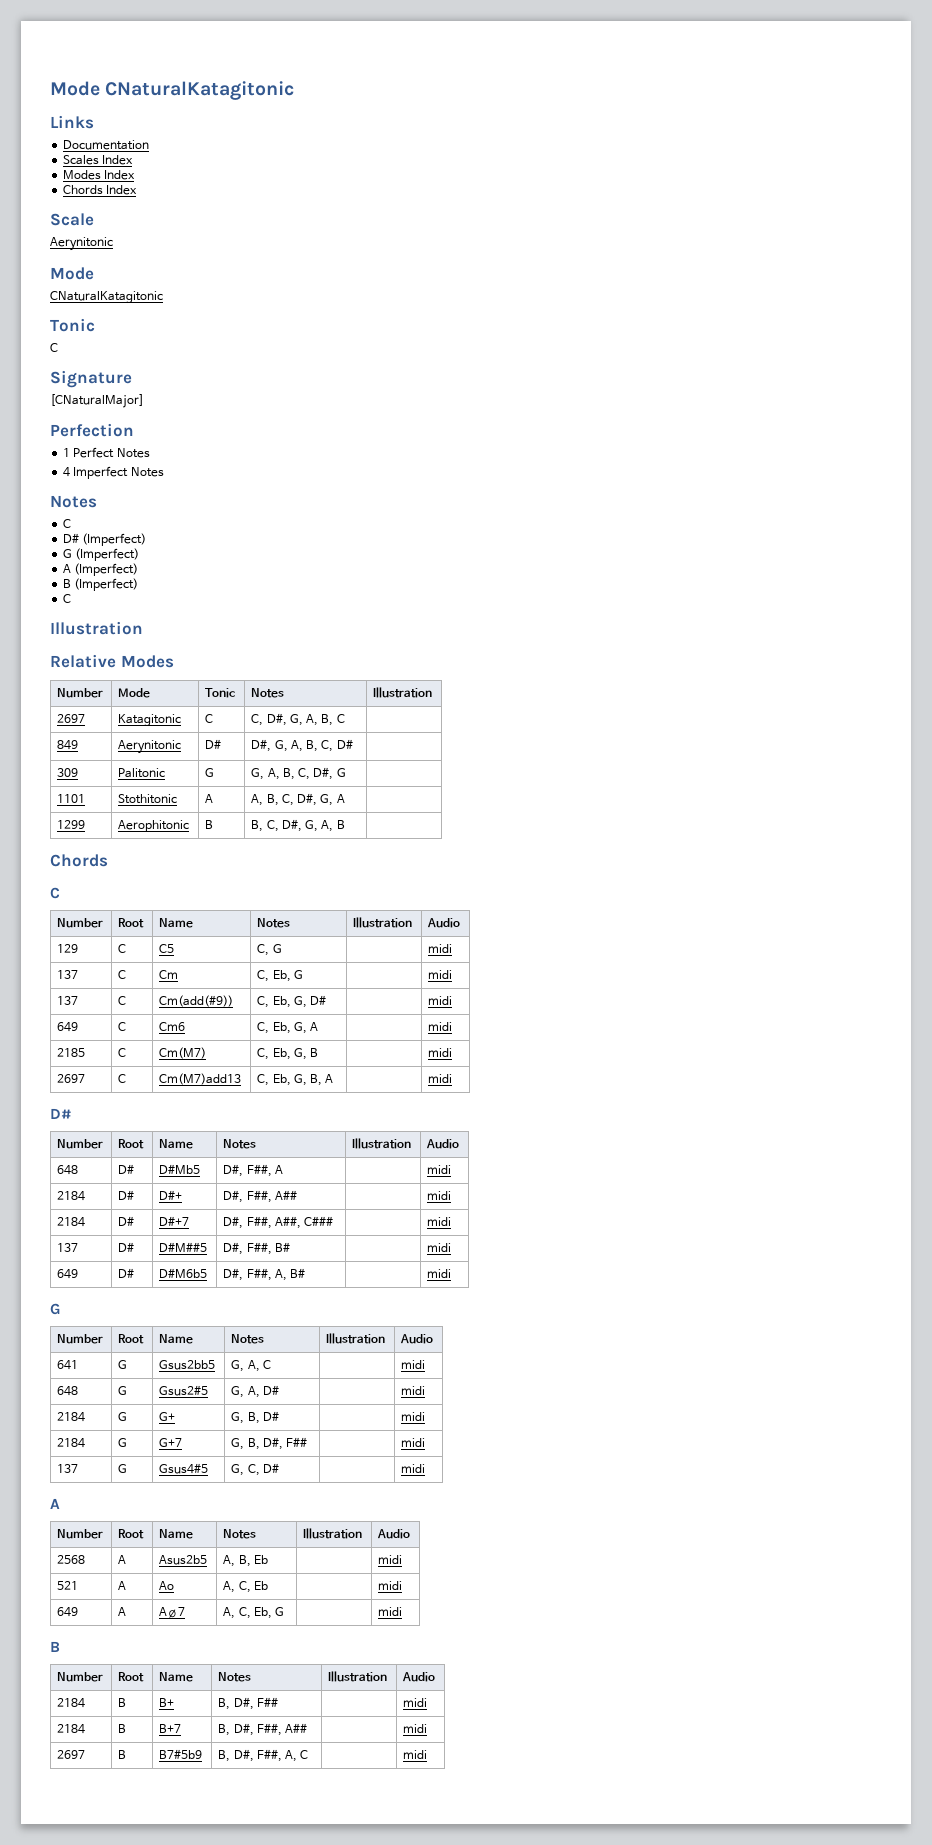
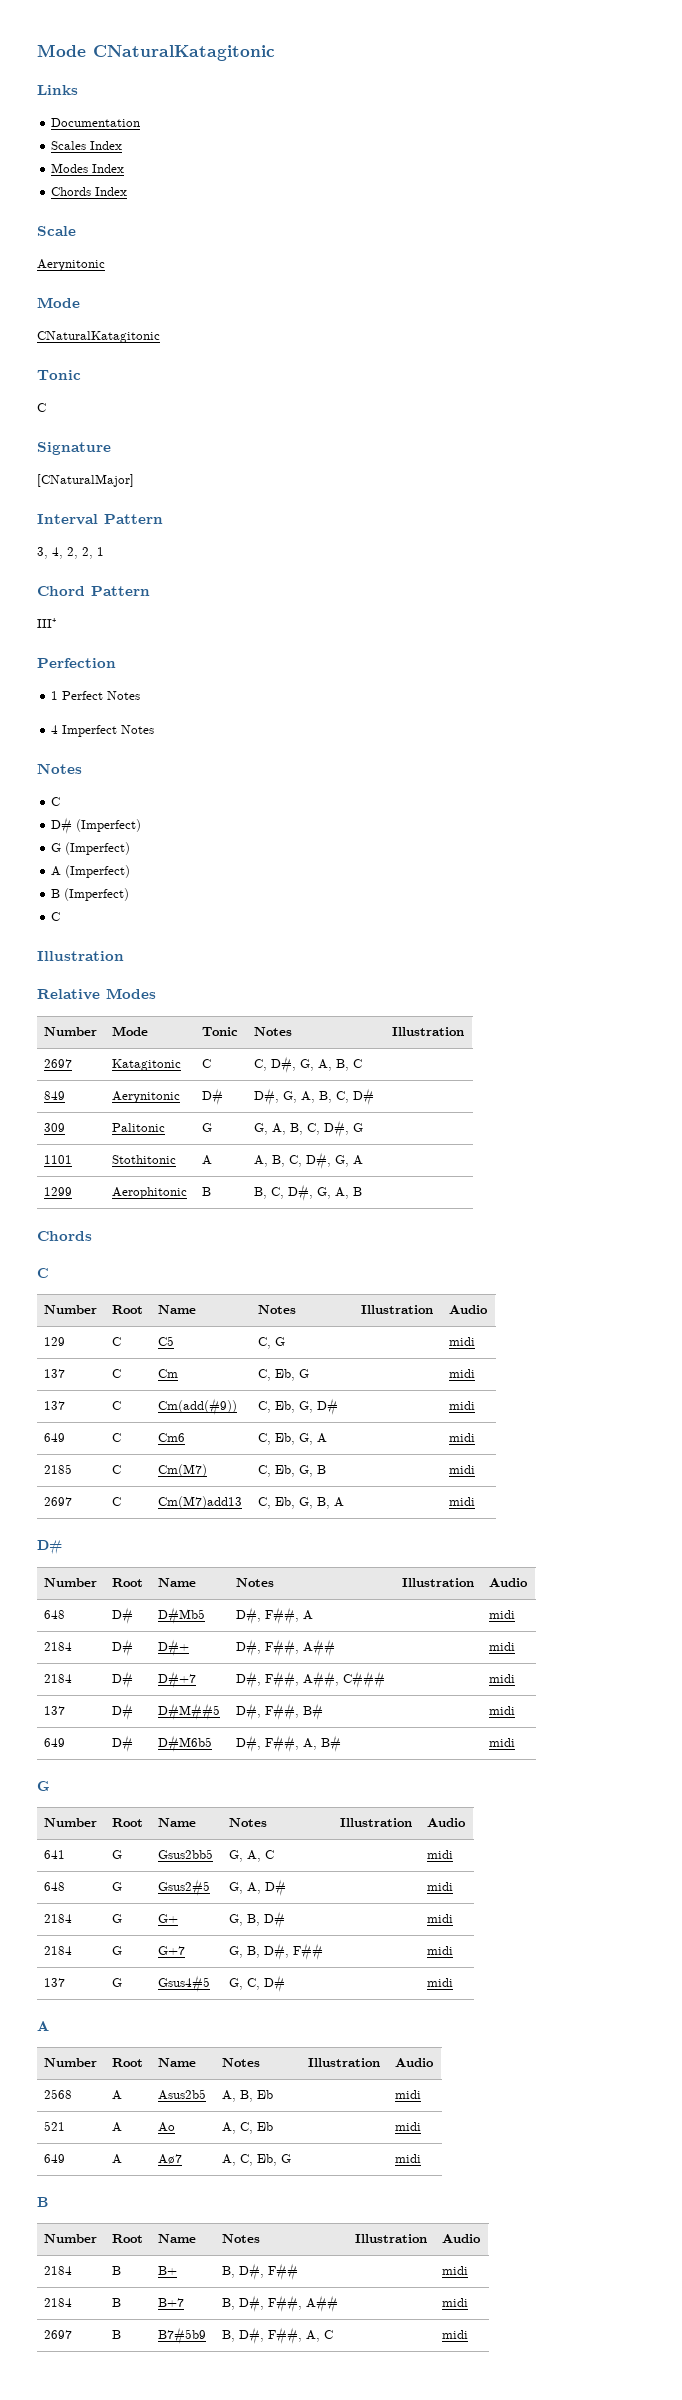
(144, 401) none -> [37,514,163,525] [37,547,104,559] [37,586,150,596] [37,618,56,628] // Interval Pattern // 3, 4, 2, 2, 1 // Chord Pattern // III⁺

